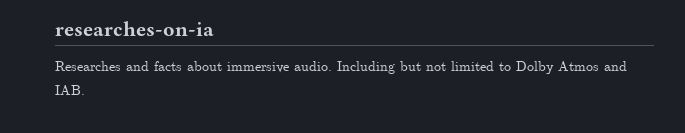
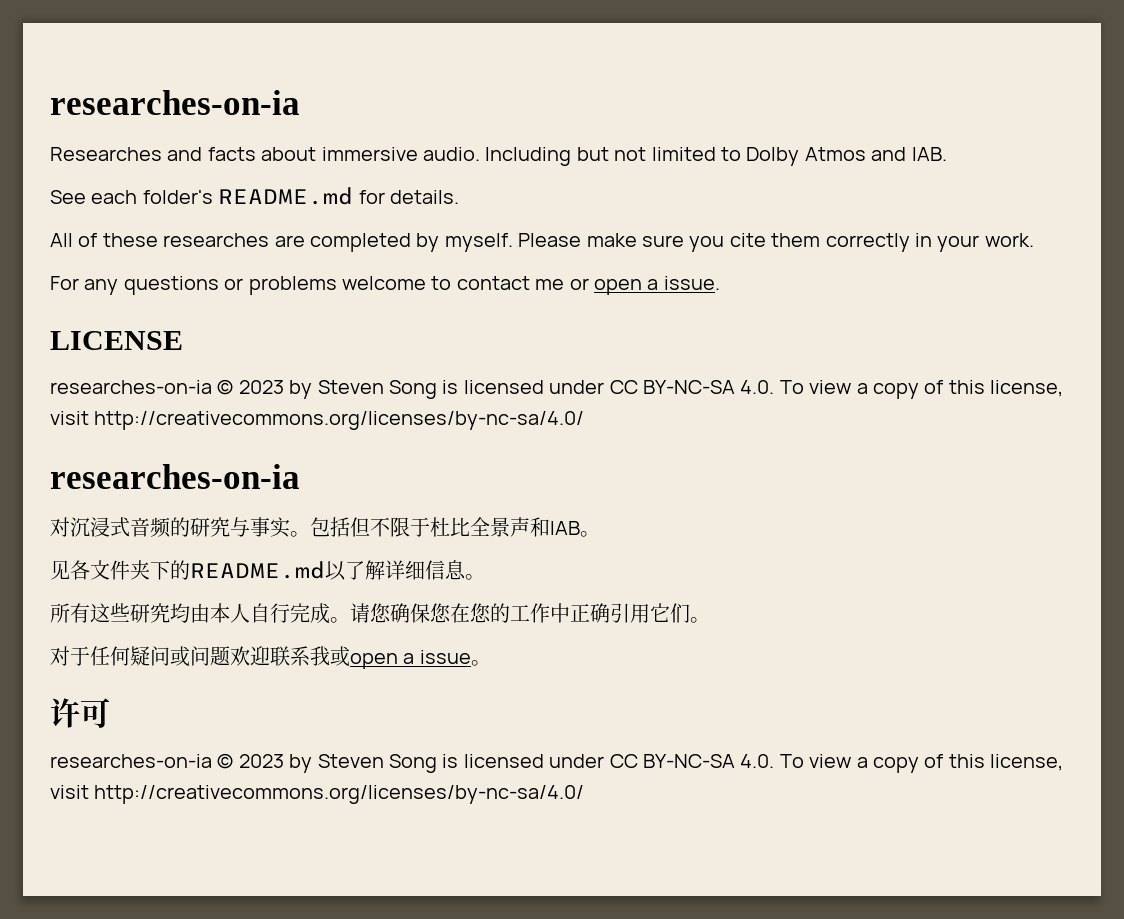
(85, 90) none -> [50,187,459,205] [50,233,1034,252] [50,276,720,295] [50,331,183,350] [50,379,1064,399] [50,411,585,430] [50,464,300,489] [50,517,600,538] [50,560,485,581] [50,603,710,624] [50,646,491,669] [50,698,110,728] [50,753,1064,773] [50,785,585,804] // See each folder's README.md for details. // All of these researches are completed by myself. Please make sure you cite them correctly in your work. // For any questions or problems welcome to contact me or open a issue. // LICENSE // researches-on-ia © 2023 by Steven Song is licensed under CC BY-NC-SA 4.0. To view a copy of this license, visit http://creativecommons.org/licenses/by-nc-sa/4.0/ // researches-on-ia // 对沉浸式音频的研究与事实。包括但不限于杜比全景声和IAB。 // 见各文件夹下的README.md以了解详细信息。 // 所有这些研究均由本人自行完成。请您确保您在您的工作中正确引用它们。 // 对于任何疑问或问题欢迎联系我或open a issue。 // 许可 // researches-on-ia © 2023 by Steven Song is licensed under CC BY-NC-SA 4.0. To view a copy of this license, visit http://creativecommons.org/licenses/by-nc-sa/4.0/

